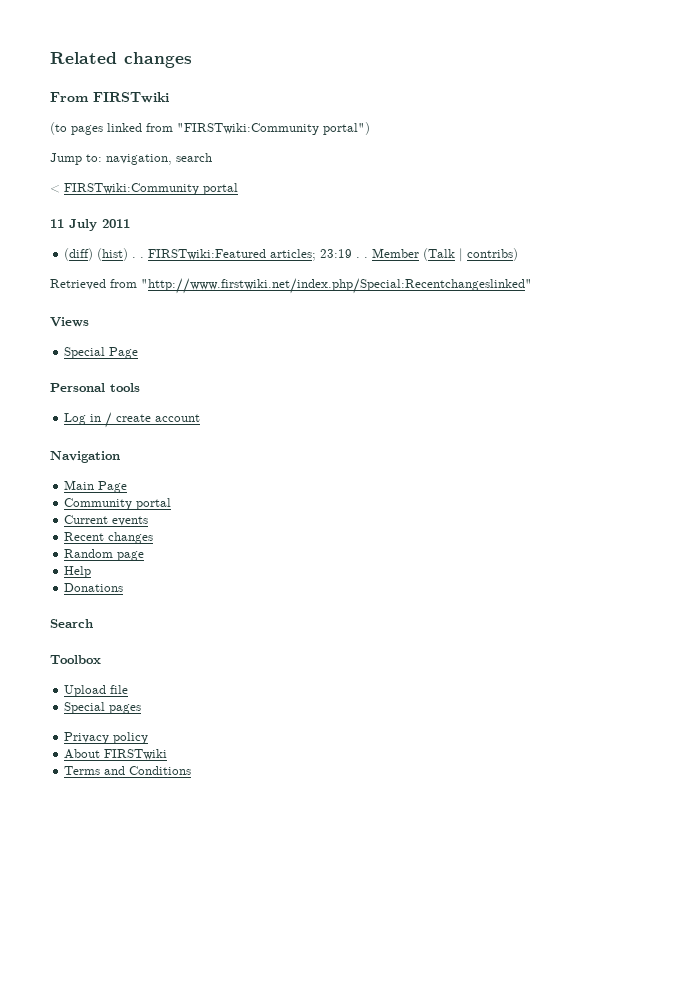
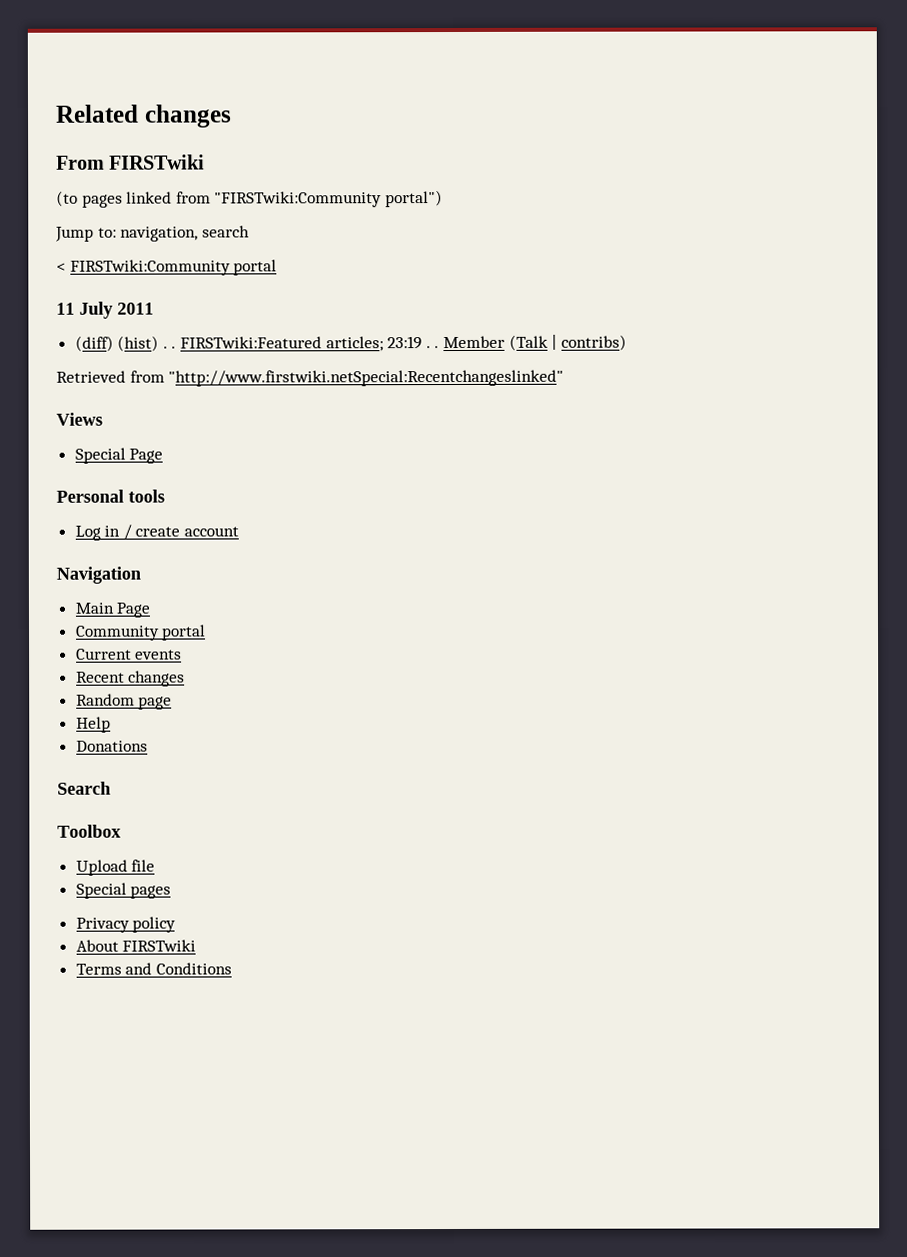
[141,278,532,294] "http://www.firstwiki.net/index.php/Special:Recentchangeslinked" -> [168,369,565,387] "http://www.firstwiki.netSpecial:Recentchangeslinked"

